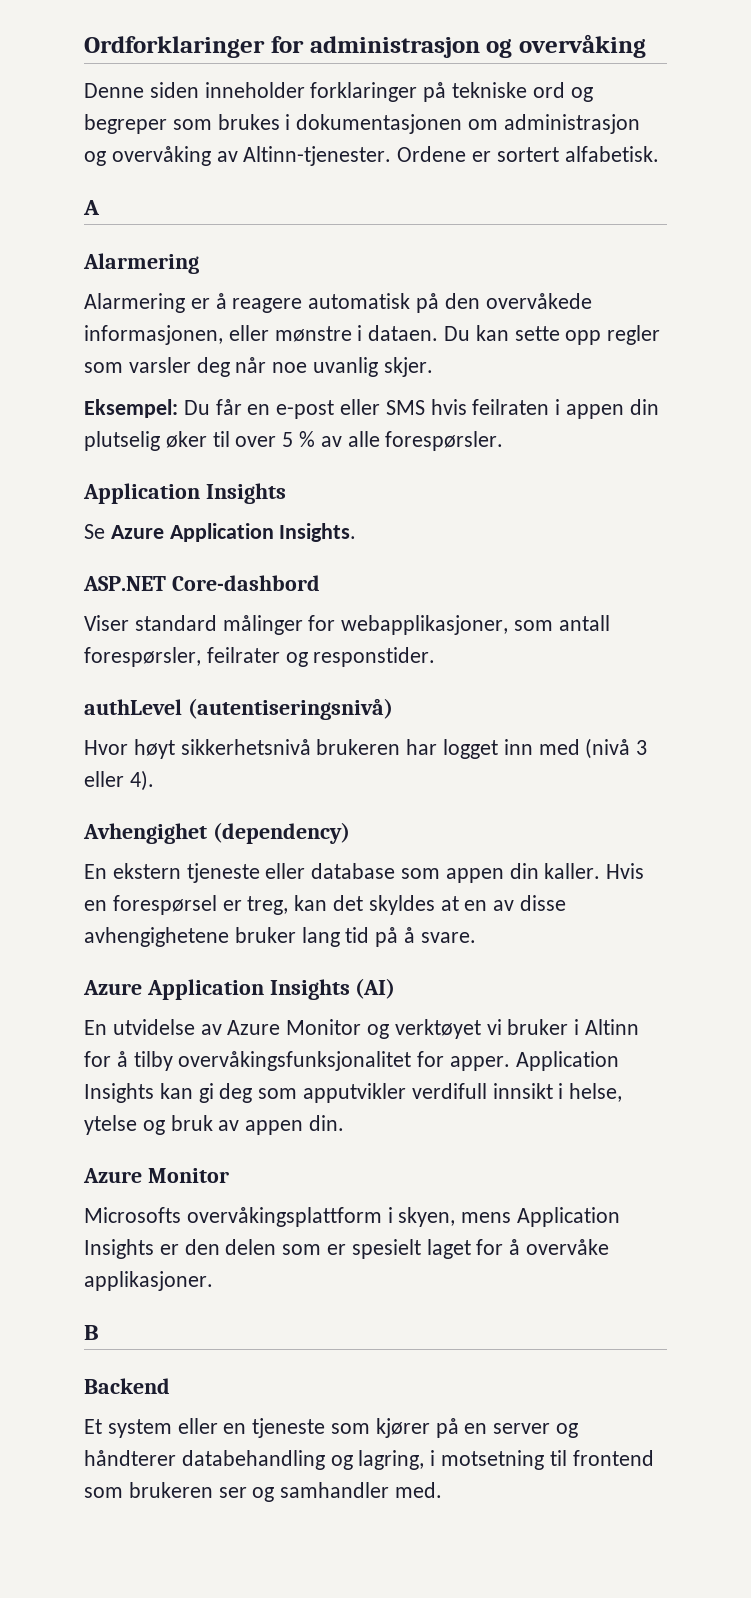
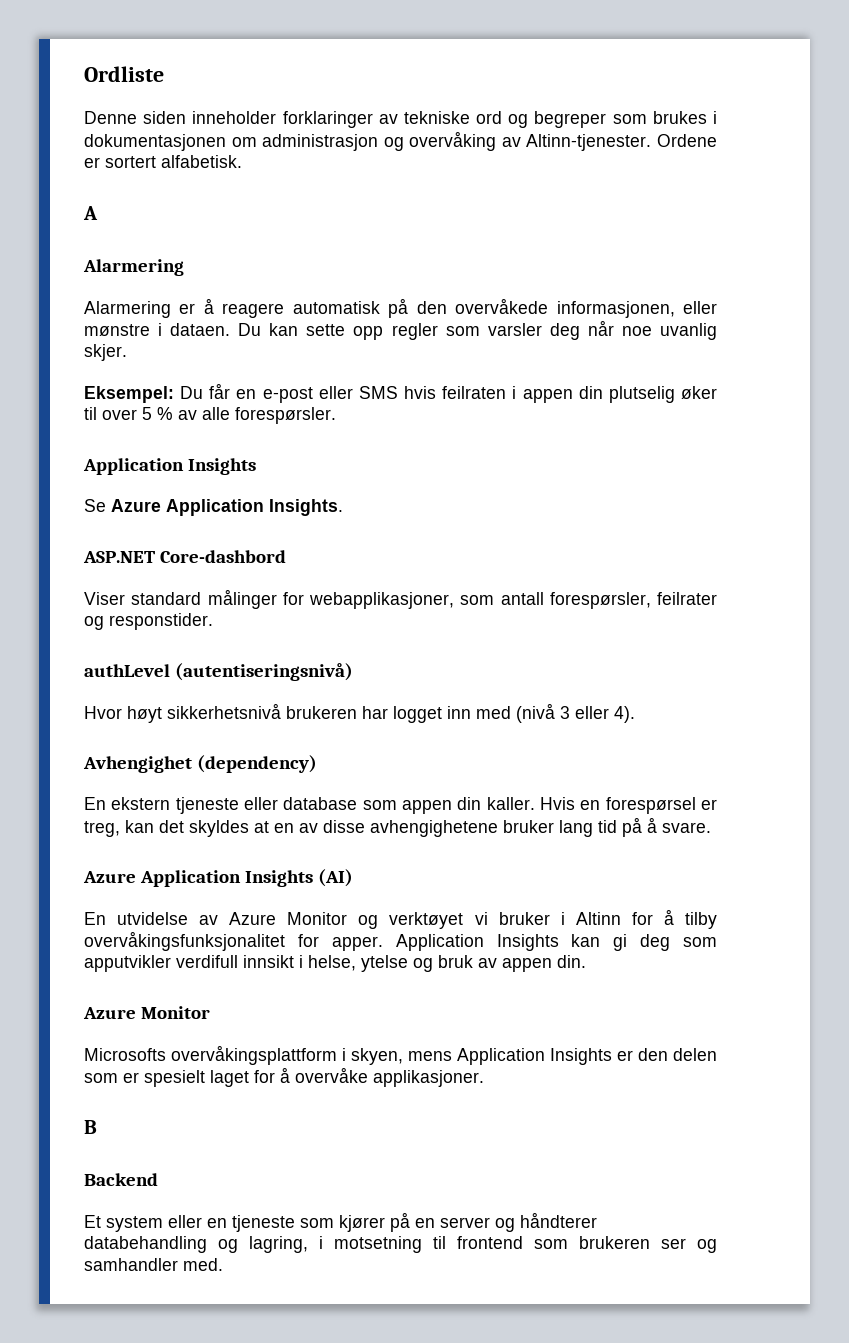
[84,34,646,58] Ordforklaringer for administrasjon og overvåking -> [84,66,164,82] Ordliste
[423,82,447,102] på -> [378,114,398,124] av

